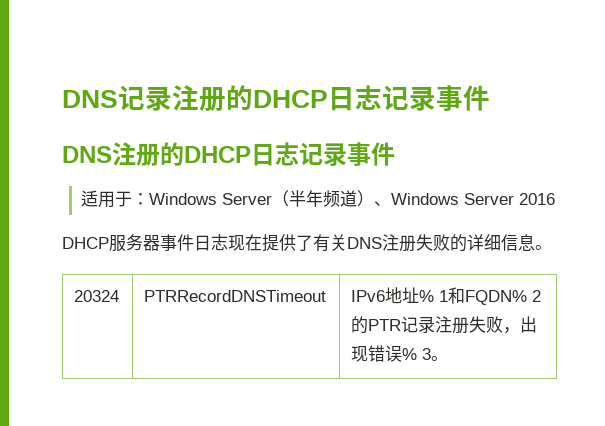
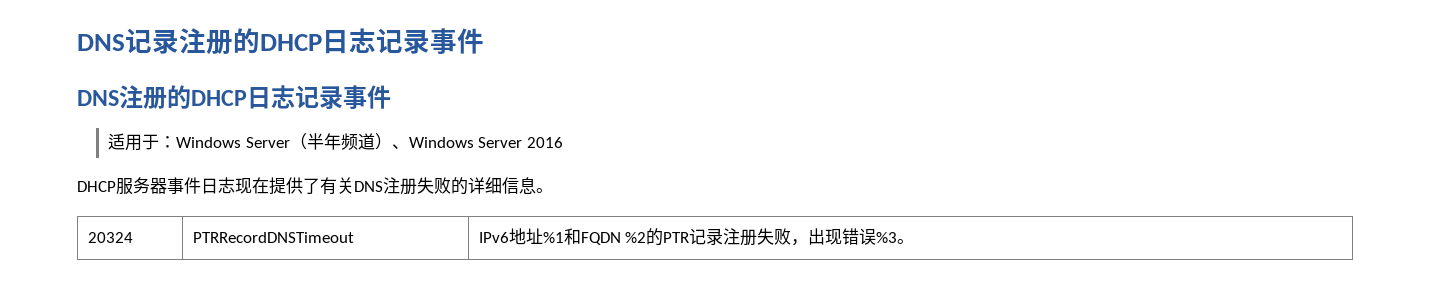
[419,287,542,305] % 1和FQDN% 2 -> [542,228,647,245] %1和FQDN %2
[402,348,432,360] % 3 -> [876,232,898,243] %3

